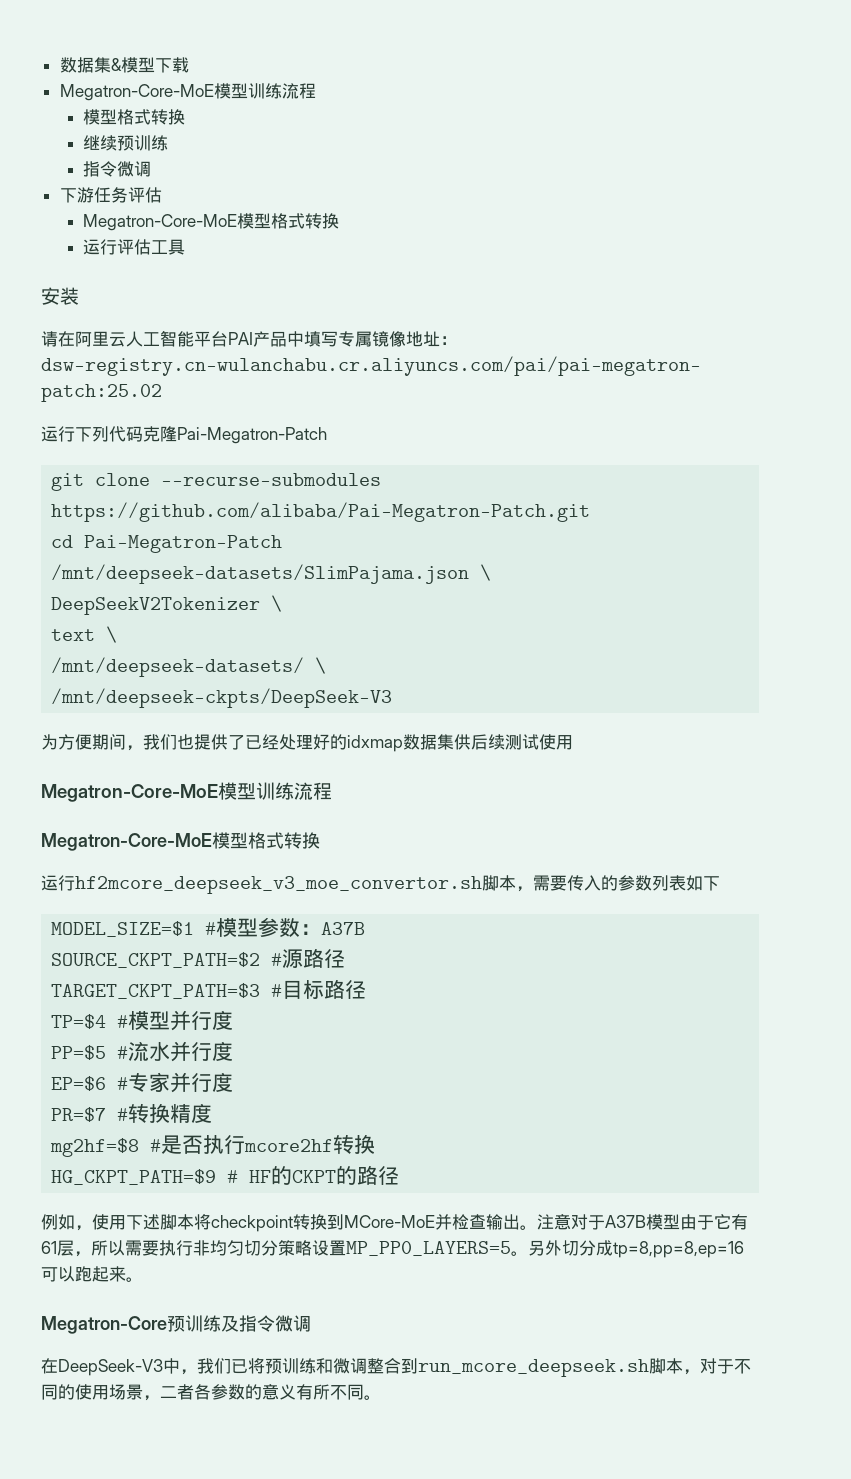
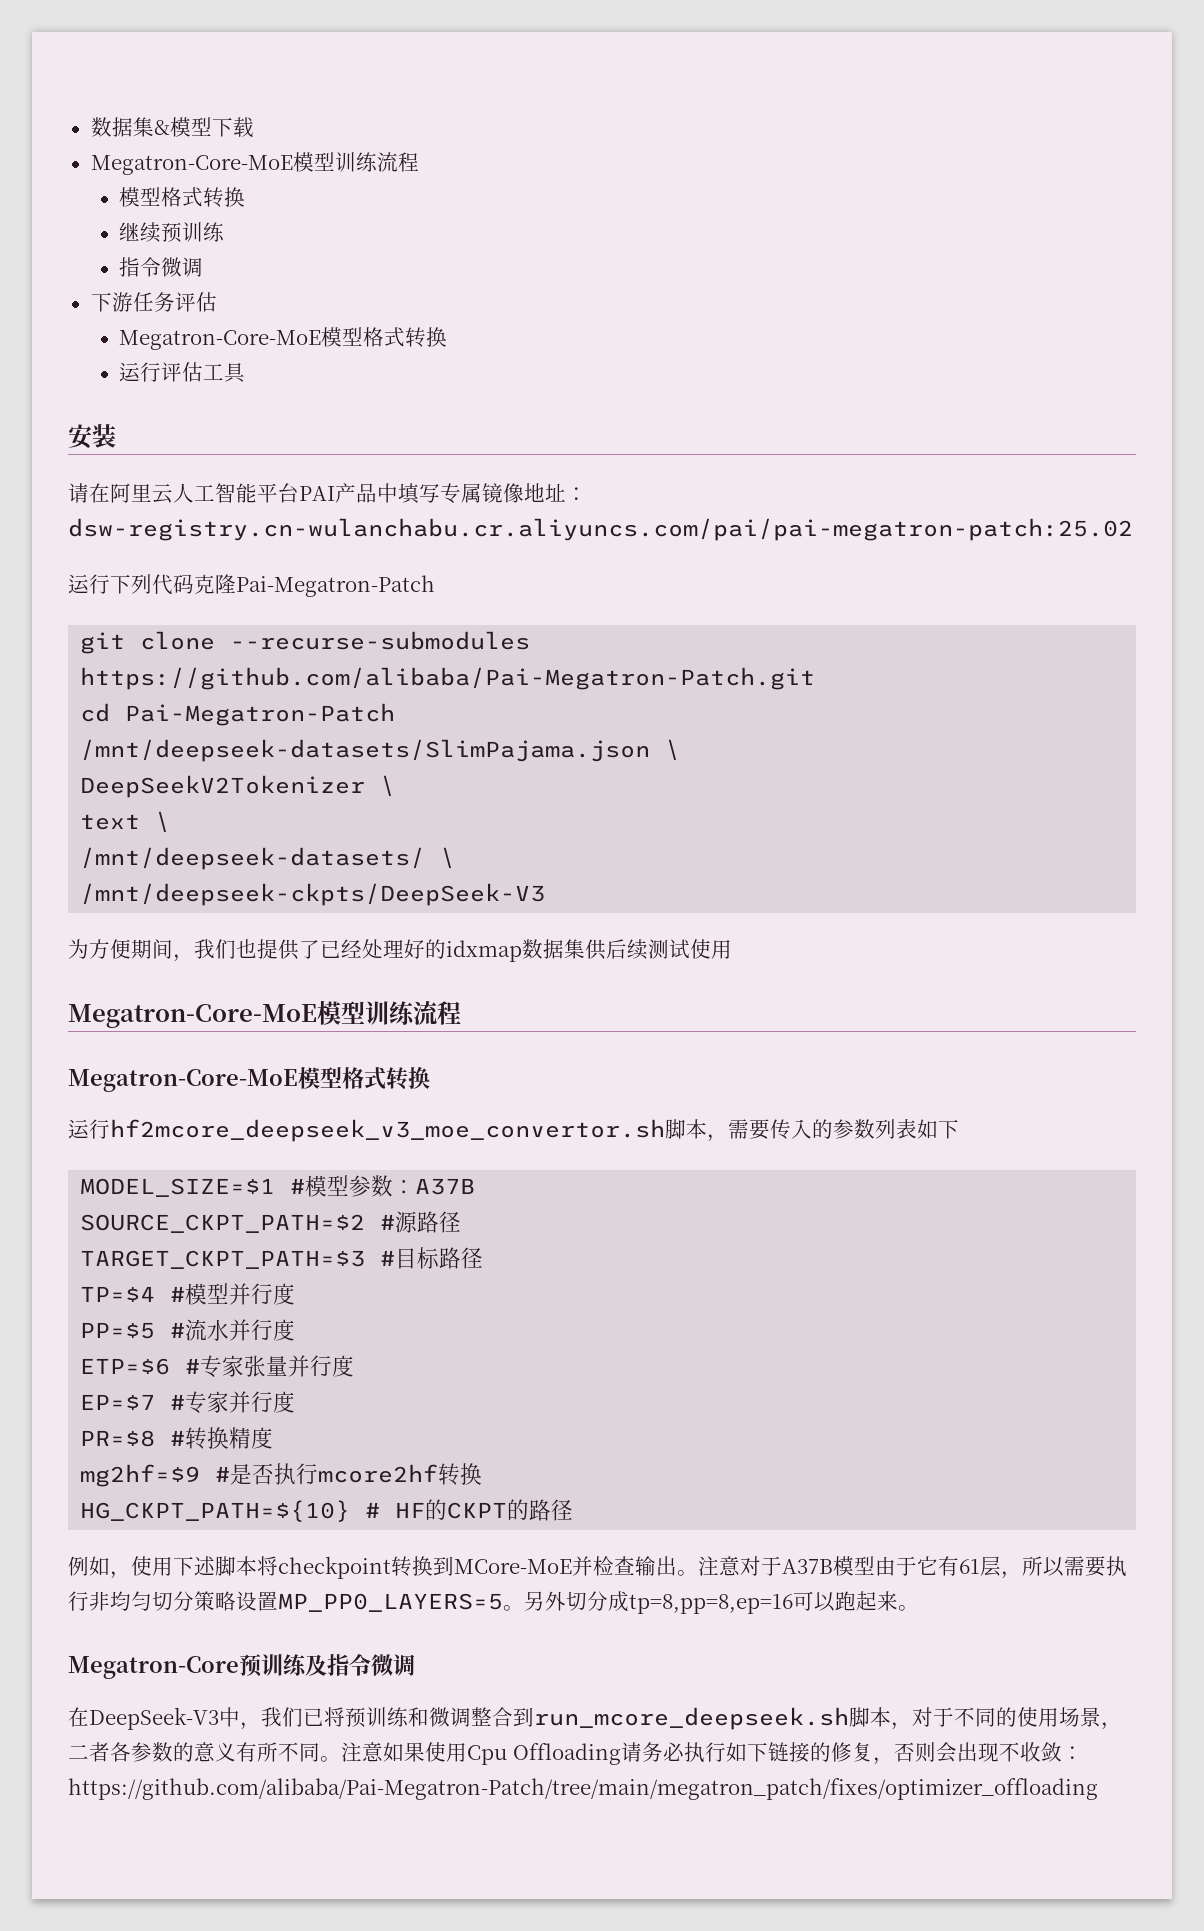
[51,1076,107,1091] EP=$6 -> [80,1355,355,1378] [80,1394,156,1410] ETP=$6 #专家张量并行度 // EP=$7
[51,1107,107,1122] PR=$7 -> [80,1430,156,1447] PR=$8
[50,1138,140,1157] mg2hf=$8 -> [80,1464,201,1487] mg2hf=$9
[51,1169,217,1185] HG_CKPT_PATH=$9 -> [80,1500,351,1522] HG_CKPT_PATH=${10}
(381, 1397) none -> [341,1742,1083,1765] [68,1778,1098,1800] 注意如果使用Cpu Offloading请务必执行如下链接的修复，否则会出现不收敛：https://github.com/alibaba/Pai-Megatron-Patch/tree/main/megatron_patch/fixes/optimizer_offloading

